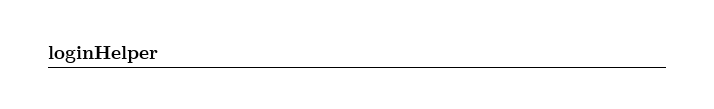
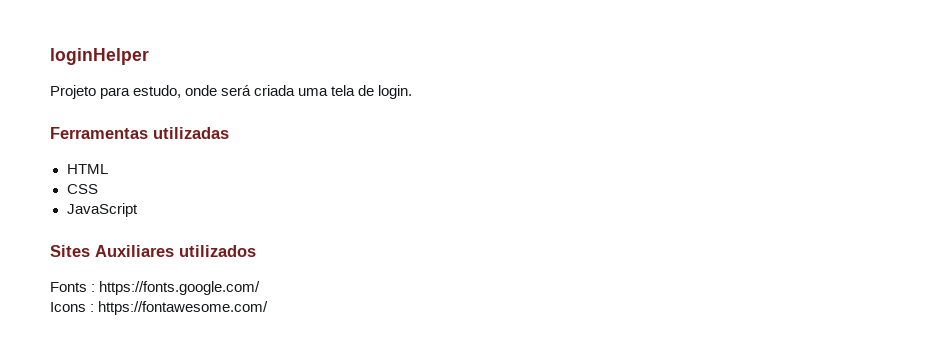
(158, 54) none -> [50,85,413,99] [50,127,229,139] [66,164,108,174] [66,184,98,194] [66,203,138,217] [50,245,256,257] [50,281,261,295] [50,301,269,315] // Projeto para estudo, onde será criada uma tela de login. // Ferramentas utilizadas // HTML // CSS // JavaScript // Sites Auxiliares utilizados // Fonts : https://fonts.google.com/ // Icons : https://fontawesome.com/

